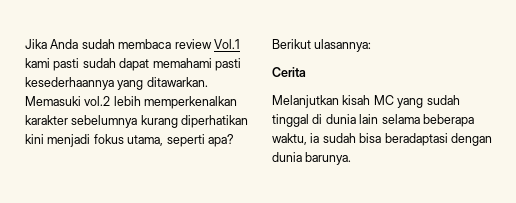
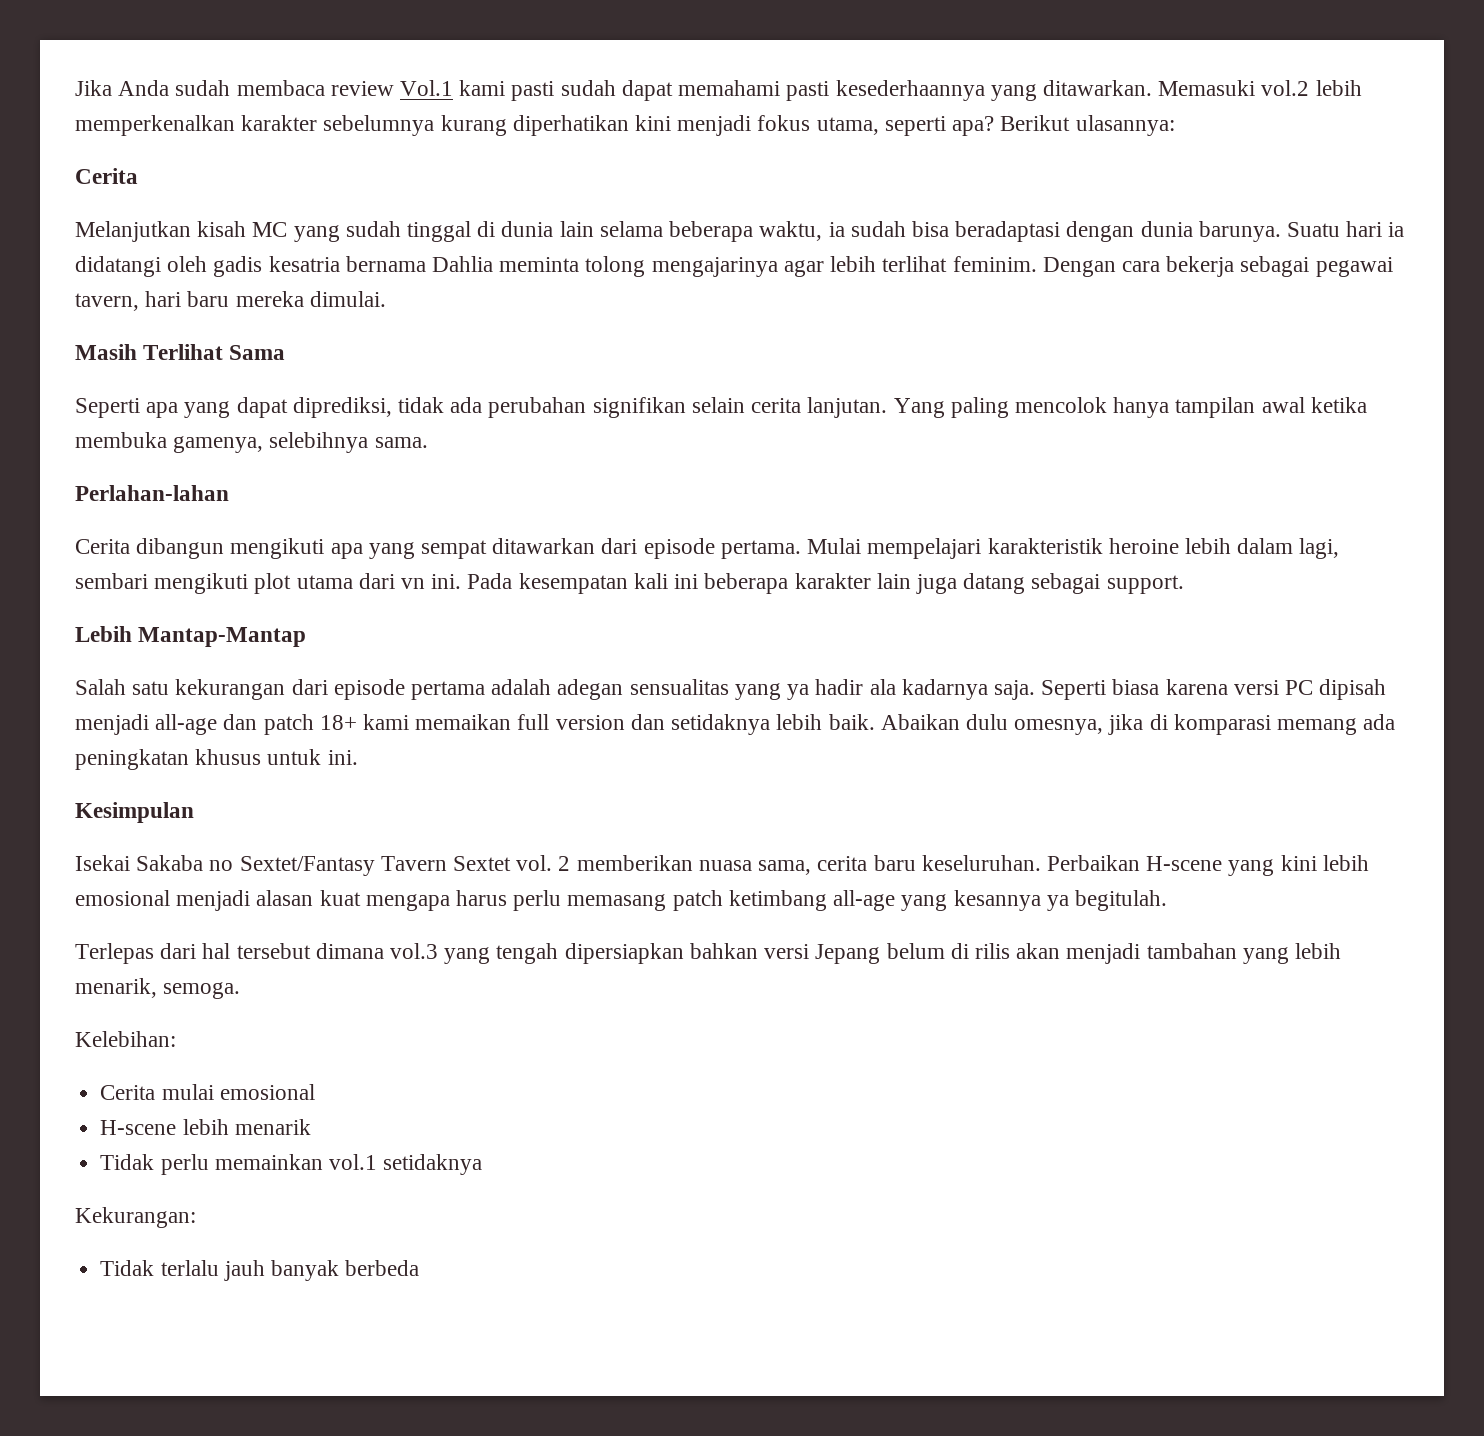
(352, 158) none -> [1286,221,1405,237] [75,256,1393,277] [75,291,386,311] [75,344,286,360] [75,397,1367,418] [75,432,428,453] [75,485,229,501] [75,538,1340,559] [75,573,1184,594] [75,626,307,647] [75,679,1387,700] [75,714,1396,735] [75,749,358,770] [75,802,194,823] [75,855,1369,876] [75,890,1167,911] [75,943,1341,964] [75,978,241,999] [75,1031,176,1047] [100,1084,315,1100] [100,1119,311,1135] [100,1154,483,1175] [75,1207,196,1228] [100,1260,420,1281] Suatu hari ia didatangi oleh gadis kesatria bernama Dahlia meminta tolong mengajarinya agar lebih terlihat feminim. Dengan cara bekerja sebagai pegawai tavern, hari baru mereka dimulai. // Masih Terlihat Sama // Seperti apa yang dapat diprediksi, tidak ada perubahan signifikan selain cerita lanjutan. Yang paling mencolok hanya tampilan awal ketika membuka gamenya, selebihnya sama. // Perlahan-lahan // Cerita dibangun mengikuti apa yang sempat ditawarkan dari episode pertama. Mulai mempelajari karakteristik heroine lebih dalam lagi, sembari mengikuti plot utama dari vn ini. Pada kesempatan kali ini beberapa karakter lain juga datang sebagai support. // Lebih Mantap-Mantap // Salah satu kekurangan dari episode pertama adalah adegan sensualitas yang ya hadir ala kadarnya saja. Seperti biasa karena versi PC dipisah menjadi all-age dan patch 18+ kami memaikan full version dan setidaknya lebih baik. Abaikan dulu omesnya, jika di komparasi memang ada peningkatan khusus untuk ini. // Kesimpulan // Isekai Sakaba no Sextet/Fantasy Tavern Sextet vol. 2 memberikan nuasa sama, cerita baru keseluruhan. Perbaikan H-scene yang kini lebih emosional menjadi alasan kuat mengapa harus perlu memasang patch ketimbang all-age yang kesannya ya begitulah. // Terlepas dari hal tersebut dimana vol.3 yang tengah dipersiapkan bahkan versi Jepang belum di rilis akan menjadi tambahan yang lebih menarik, semoga. // Kelebihan: // Cerita mulai emosional // H-scene lebih menarik // Tidak perlu memainkan vol.1 setidaknya // Kekurangan: // Tidak terlalu jauh banyak berbeda

